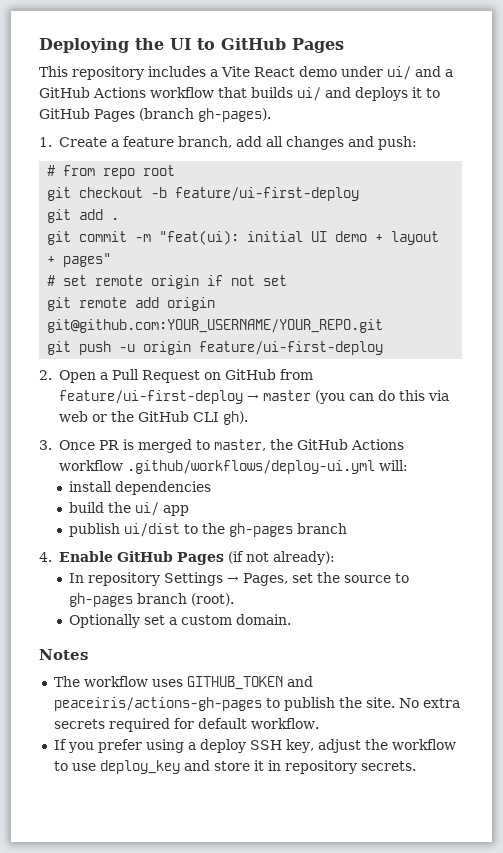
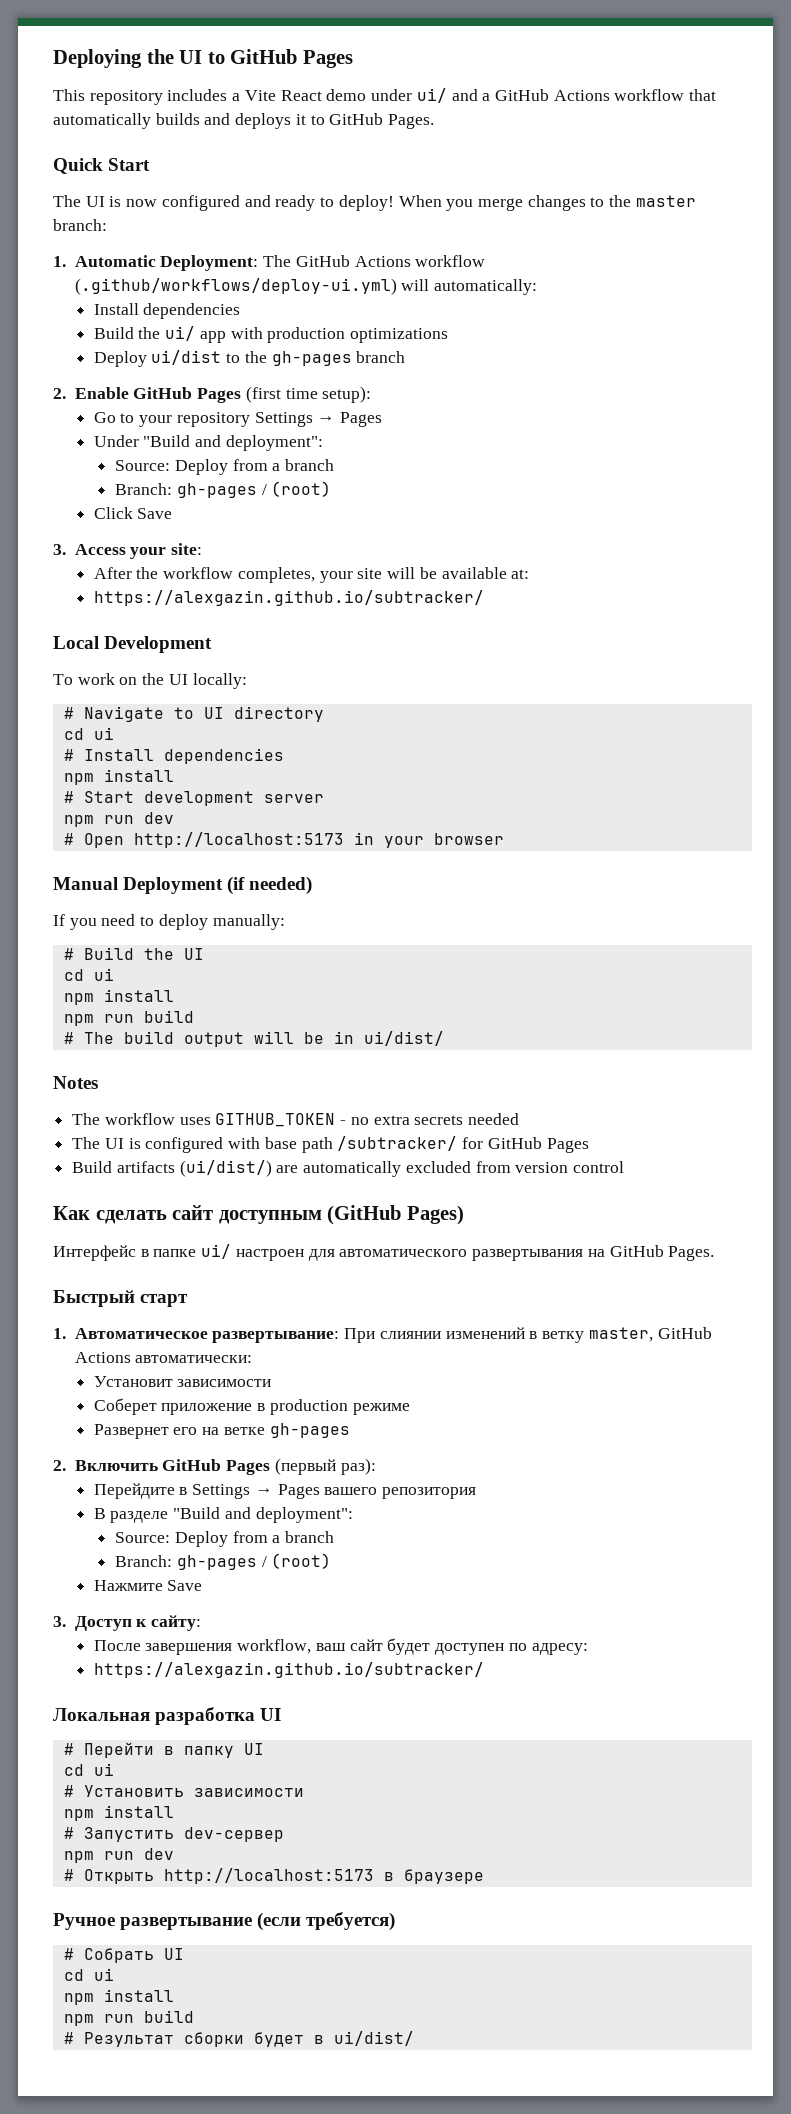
[251,87,321,101] builds ui/ -> [53,113,200,129] automatically builds
[94,108,271,122] [39,136,417,150] [47,165,176,179] [47,187,360,201] [47,209,120,223] [47,230,440,245] [47,253,112,267] [47,275,288,289] [47,297,216,311] [47,319,384,333] [47,341,384,355] [39,369,313,383] [58,390,449,404] [58,411,248,425] [39,439,404,453] [58,460,408,474] [68,481,211,495] [68,502,104,513] Pages (branch gh-pages). // 1. Create a feature branch, add all changes and push: // # from repo root // git checkout -b feature/ui-first-deploy // git add . // git commit -m "feat(ui): initial UI demo + layout + pages" // # set remote origin if not set // git remote add origin git@github.com:YOUR_USERNAME/YOUR_REPO.git // git push -u origin feature/ui-first-deploy // 2. Open a Pull Request on GitHub from feature/ui-first-deploy → master (you can do this via web or the GitHub CLI gh). // 3. Once PR is merged to master, the GitHub Actions workflow .github/workflows/deploy-ui.yml will: // install dependencies // build -> [388,114,435,129] [53,158,151,174] [53,195,696,211] [53,219,107,231] [53,255,486,271] [74,278,538,295] [93,303,241,319] [93,327,134,339] Pages. // Quick Start // The UI is now configured and ready to deploy! When you merge changes to the master branch: // 1. Automatic Deployment: The GitHub Actions workflow (.github/workflows/deploy-ui.yml) will automatically: // Install dependencies // Build
[68,523,120,537] // publish -> [230,327,449,343] [93,351,147,367] with production optimizations // Deploy
[39,552,52,562] 4. -> [53,388,66,399] 2.
[227,551,335,565] [68,572,409,586] [68,593,234,607] [68,614,291,628] (if not already): // In repository Settings → Pages, set the source to gh-pages branch (root). // Optionally set a custom domain. -> [245,386,372,403] [93,412,383,427] [93,435,323,451] [115,459,335,475] [115,481,332,498] [93,507,173,519] [53,543,203,559] [93,567,530,583] [93,590,484,606] [53,636,213,653] [53,673,247,689] [63,706,324,722] [63,727,114,740] [63,748,284,764] [63,769,174,785] [63,791,324,806] [63,812,174,827] [63,832,504,848] [53,876,313,895] [53,914,285,930] [63,947,204,960] [63,968,114,981] [63,989,174,1005] [63,1010,194,1026] [63,1031,444,1047] (first time setup): // Go to your repository Settings → Pages // Under "Build and deployment": // Source: Deploy from a branch // Branch: gh-pages / (root) // Click Save // 3. Access your site: // After the workflow completes, your site will be available at: // https://alexgazin.github.io/subtracker/ // Local Development // To work on the UI locally: // # Navigate to UI directory // cd ui // # Install dependencies // npm install // # Start development server // npm run dev // # Open http://localhost:5173 in your browser // Manual Deployment (if needed) // If you need to deploy manually: // # Build the UI // cd ui // npm install // npm run build // # The build output will be in ui/dist/
[286,676,313,687] [53,697,460,711] [53,718,319,732] [53,739,456,753] [53,760,416,774] and peaceiris/actions-gh-pages to publish the site. No extra secrets required for default workflow. // If you prefer using a deploy SSH key, adjust the workflow to use deploy_key and store it in repository secrets. -> [340,1113,520,1125] [72,1136,589,1153] [72,1160,625,1177] [53,1205,464,1225] [53,1244,715,1261] [53,1290,189,1307] [53,1327,712,1343] [74,1352,253,1363] [93,1376,272,1387] [93,1398,410,1415] [93,1423,350,1439] [53,1458,376,1475] [93,1483,477,1499] [93,1507,353,1523] [115,1531,335,1547] [115,1553,332,1570] [93,1580,203,1591] [53,1615,202,1631] [93,1638,588,1655] [93,1662,484,1678] [53,1707,282,1725] [63,1742,264,1758] [63,1763,114,1776] [63,1785,304,1797] [63,1805,174,1821] [63,1827,284,1842] [63,1848,174,1863] [63,1868,484,1884] [53,1912,396,1931] [63,1948,184,1963] [63,1968,114,1981] [63,1989,174,2005] [63,2010,194,2026] [63,2031,414,2047] - no extra secrets needed // The UI is configured with base path /subtracker/ for GitHub Pages // Build artifacts (ui/dist/) are automatically excluded from version control // Как сделать сайт доступным (GitHub Pages) // Интерфейс в папке ui/ настроен для автоматического развертывания на GitHub Pages. // Быстрый старт // 1. Автоматическое развертывание: При слиянии изменений в ветку master, GitHub Actions автоматически: // Установит зависимости // Соберет приложение в production режиме // Развернет его на ветке gh-pages // 2. Включить GitHub Pages (первый раз): // Перейдите в Settings → Pages вашего репозитория // В разделе "Build and deployment": // Source: Deploy from a branch // Branch: gh-pages / (root) // Нажмите Save // 3. Доступ к сайту: // После завершения workflow, ваш сайт будет доступен по адресу: // https://alexgazin.github.io/subtracker/ // Локальная разработка UI // # Перейти в папку UI // cd ui // # Установить зависимости // npm install // # Запустить dev-сервер // npm run dev // # Открыть http://localhost:5173 в браузере // Ручное развертывание (если требуется) // # Собрать UI // cd ui // npm install // npm run build // # Результат сборки будет в ui/dist/

